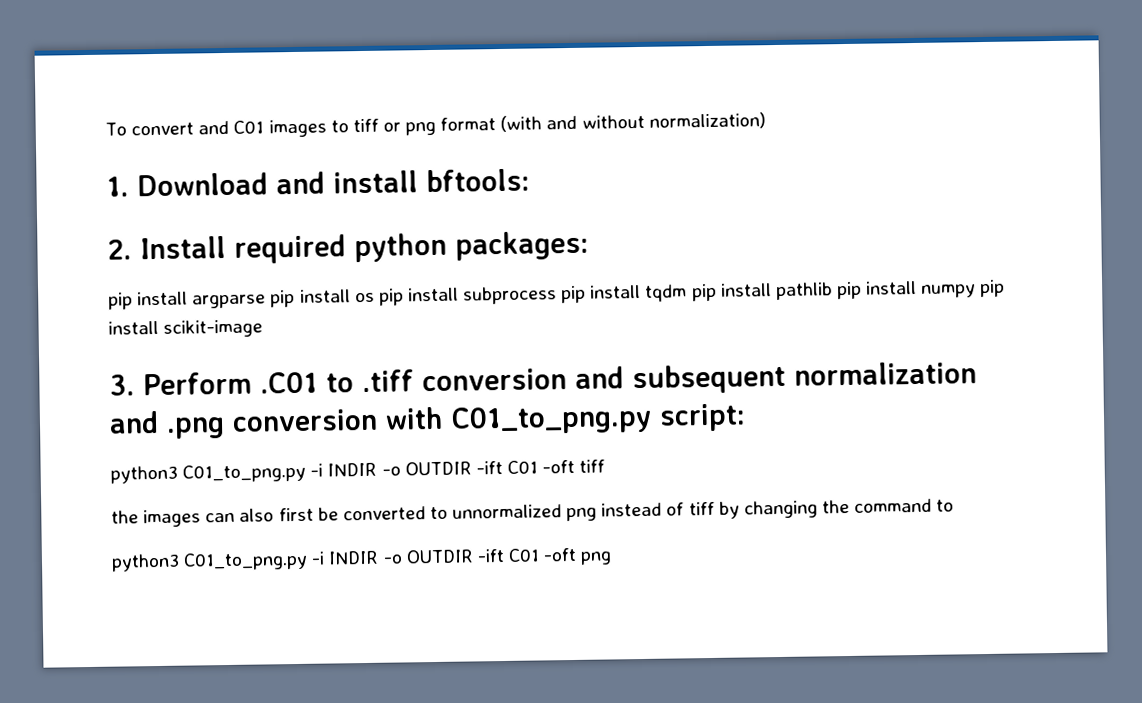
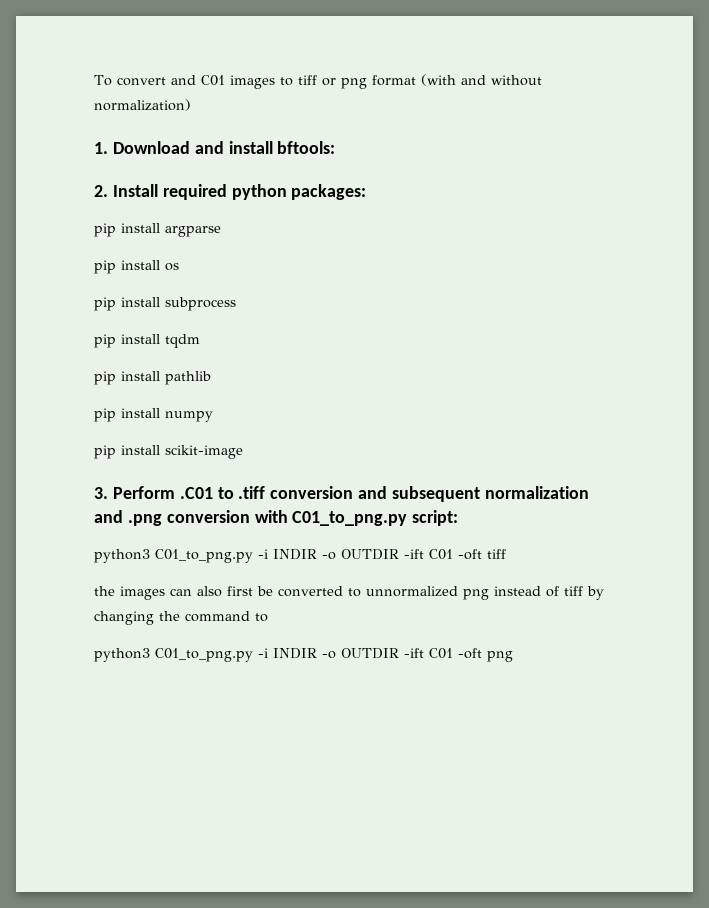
(267, 301) none -> (221, 231) //
(375, 297) none -> (179, 267) //
(558, 295) none -> (236, 304) //
(688, 293) none -> (200, 341) //
(833, 291) none -> (211, 378) //
(977, 291) none -> (213, 416) //

